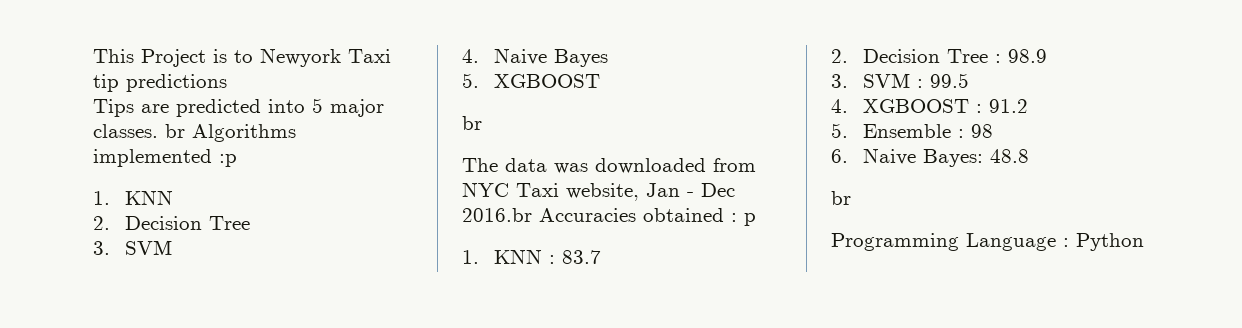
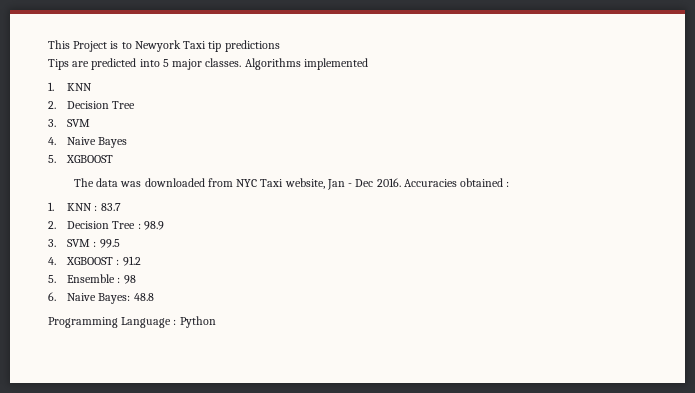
[165,124,185,138] br -> (242, 62) none
[219,154,237,167] :p -> (368, 64) none
[462,116,482,130] // br -> (114, 159) none
[462,208,532,222] 2016.br -> [376,178,401,187] 2016.
[744,213,756,226] p -> (510, 184) none
[831,191,851,205] // br -> (154, 297) none

